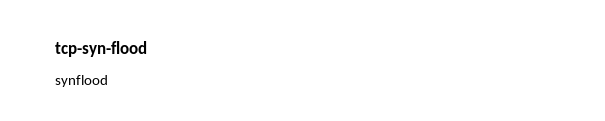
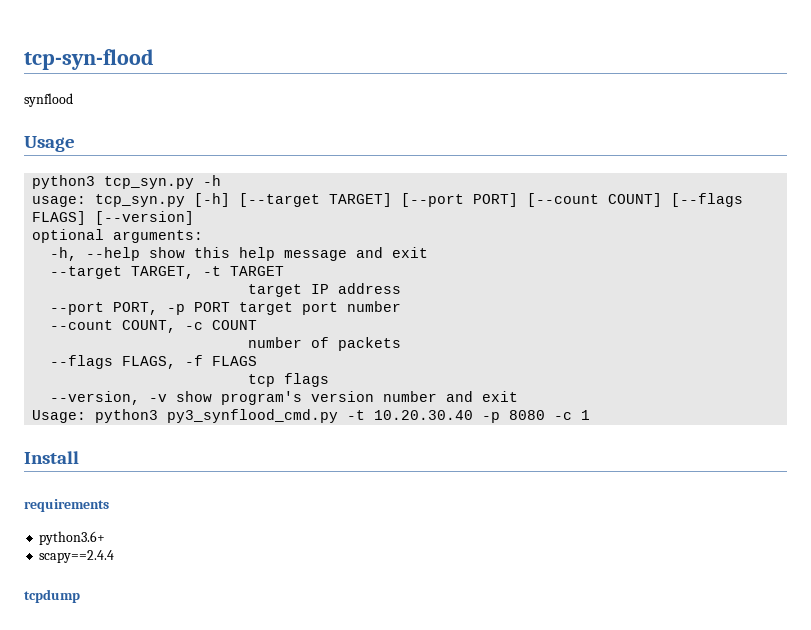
(108, 81) none -> [24,136,75,152] [32,175,222,189] [32,193,744,207] [32,211,195,225] [32,229,204,243] [50,247,429,261] [50,266,285,279] [248,283,402,297] [50,301,402,315] [50,320,258,333] [248,337,402,351] [50,355,258,369] [248,373,330,387] [50,391,519,405] [32,409,591,423] [24,451,79,464] [24,499,109,512] [39,531,106,545] [39,550,115,563] [24,589,80,603] // Usage // python3 tcp_syn.py -h // usage: tcp_syn.py [-h] [--target TARGET] [--port PORT] [--count COUNT] [--flags FLAGS] [--version] // optional arguments: // -h, --help show this help message and exit // --target TARGET, -t TARGET // target IP address // --port PORT, -p PORT target port number // --count COUNT, -c COUNT // number of packets // --flags FLAGS, -f FLAGS // tcp flags // --version, -v show program's version number and exit // Usage: python3 py3_synflood_cmd.py -t 10.20.30.40 -p 8080 -c 1 // Install // requirements // python3.6+ // scapy==2.4.4 // tcpdump

